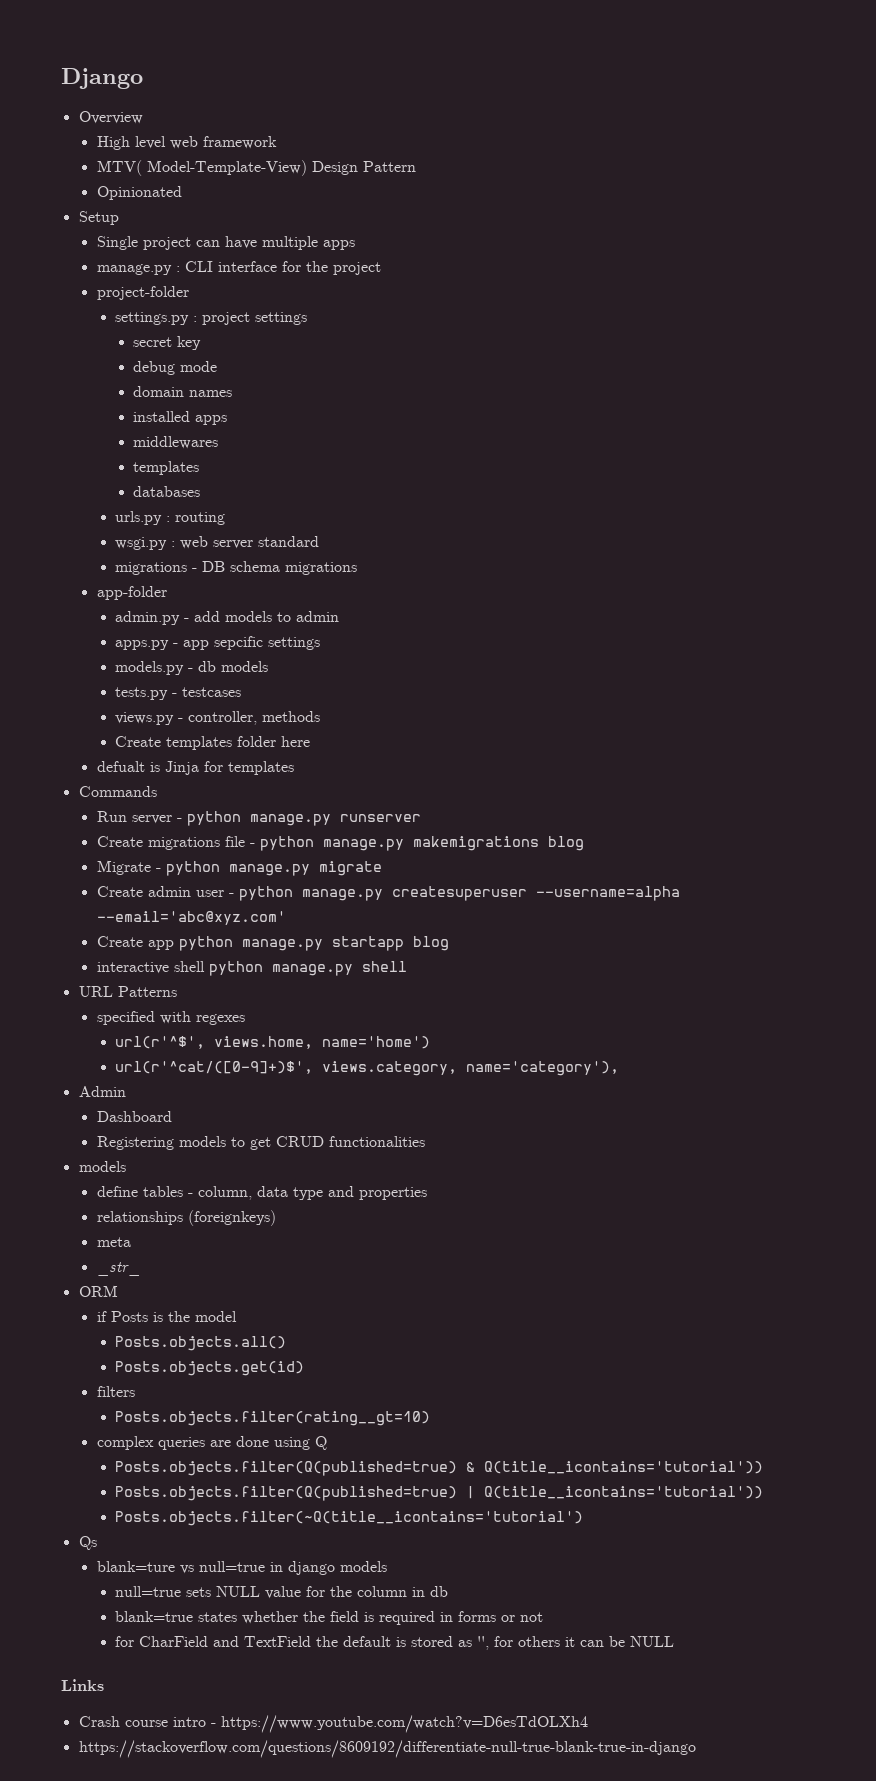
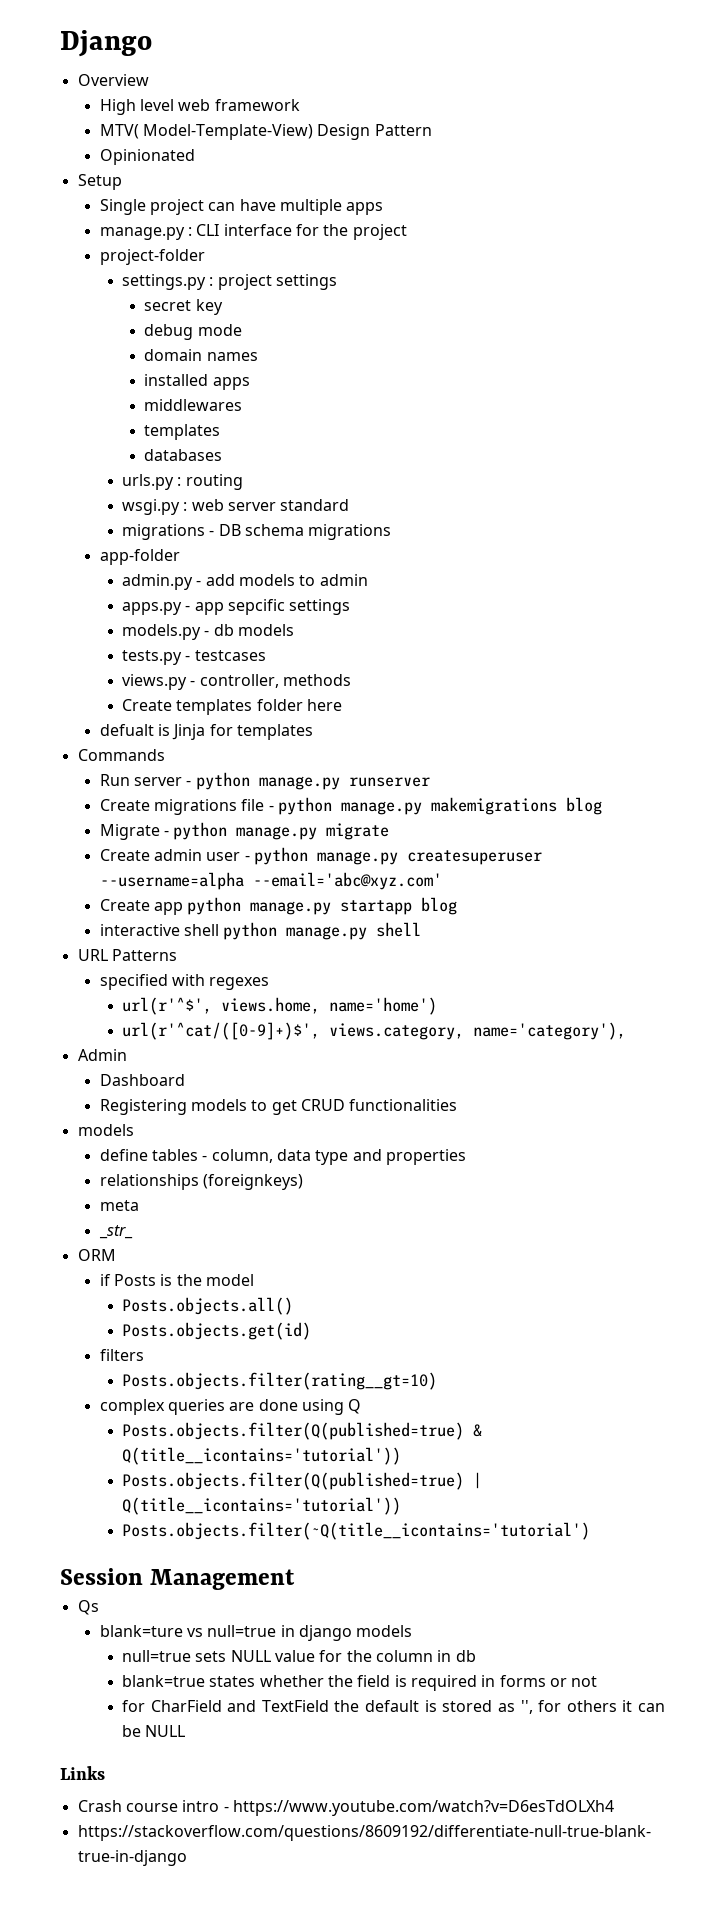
(583, 1518) none -> [60,1568,296,1590] // Session Management

